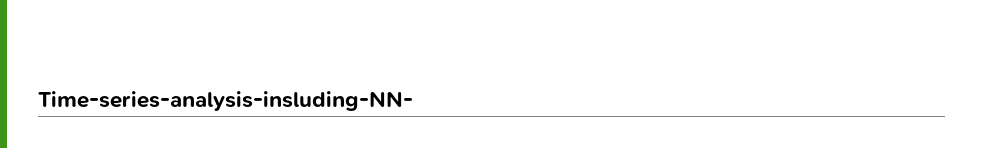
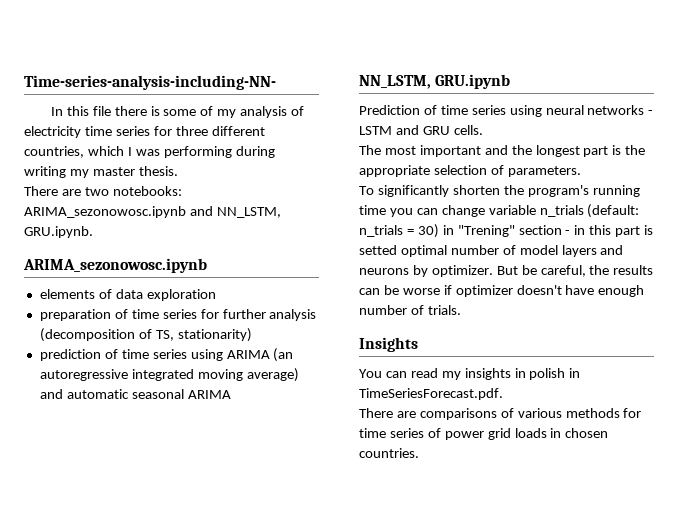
[38,91,413,111] Time-series-analysis-insluding-NN- -> [24,75,276,90] [50,106,305,118] [24,126,265,138] [24,146,275,158] [24,166,178,178] [24,186,182,196] [24,206,281,218] [24,226,93,238] [23,258,207,273] [39,289,216,301] [39,309,317,321] [39,328,252,342] [39,348,294,362] [39,368,299,382] [39,389,231,399] [359,74,511,89] [359,105,654,117] [359,125,483,135] [359,145,646,157] [359,165,581,177] [359,185,640,197] [359,204,640,218] [359,224,654,238] [359,245,624,257] [359,265,654,277] [359,285,645,297] [359,305,461,315] [359,337,418,352] [359,368,581,380] [359,388,503,400] [359,408,642,420] [359,428,609,440] [359,448,419,458] Time-series-analysis-including-NN- // In this file there is some of my analysis of electricity time series for three different countries, which I was performing during writing my master thesis. // There are two notebooks: ARIMA_sezonowosc.ipynb and NN_LSTM, GRU.ipynb. // ARIMA_sezonowosc.ipynb // elements of data exploration // preparation of time series for further analysis (decomposition of TS, stationarity) // prediction of time series using ARIMA (an autoregressive integrated moving average) and automatic seasonal ARIMA // NN_LSTM, GRU.ipynb // Prediction of time series using neural networks - LSTM and GRU cells. // The most important and the longest part is the appropriate selection of parameters. // To significantly shorten the program's running time you can change variable n_trials (default: n_trials = 30) in "Trening" section - in this part is setted optimal number of model layers and neurons by optimizer. But be careful, the results can be worse if optimizer doesn't have enough number of trials. // Insights // You can read my insights in polish in TimeSeriesForecast.pdf. // There are comparisons of various methods for time series of power grid loads in chosen countries.

